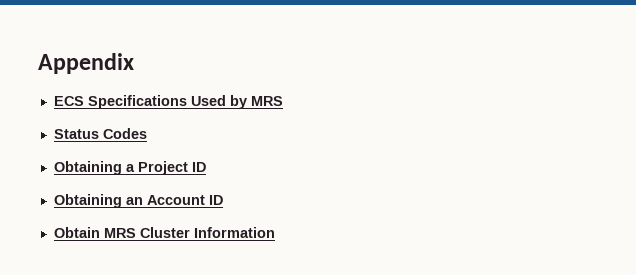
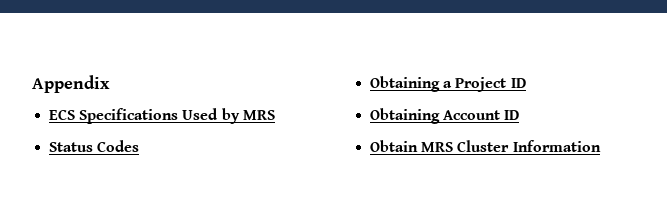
[125,197,143,205] an -> (441, 116) none

